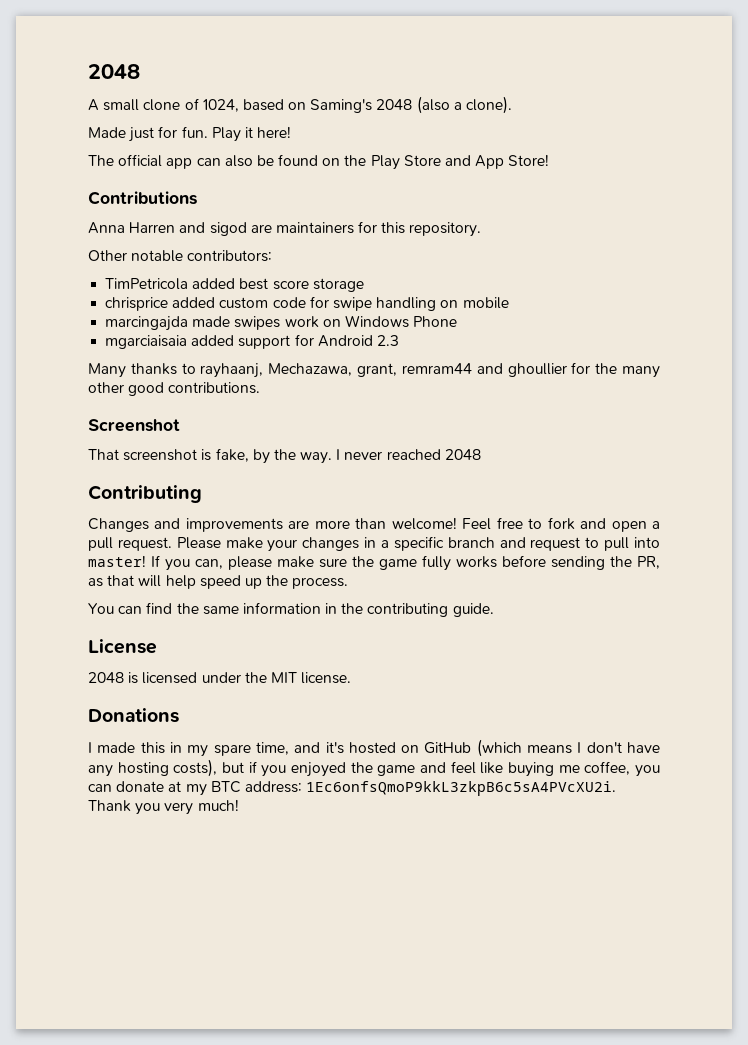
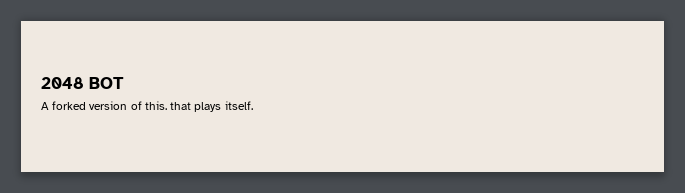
[88,64,140,79] 2048 -> [41,77,124,89] 2048 BOT
[103,96,513,114] [88,126,292,142] [88,154,550,170] [88,191,197,205] [88,221,482,237] [88,250,273,262] [105,278,364,292] [105,296,509,311] [105,315,458,331] [105,334,399,349] [88,362,660,378] [88,382,261,396] [88,419,180,432] [88,448,481,464] [88,485,202,503] [88,517,660,532] [88,536,660,552] [88,555,660,571] [88,575,349,589] [88,602,494,617] [88,639,157,654] [88,672,352,684] [88,708,179,723] [88,739,660,757] [88,759,661,777] [88,781,617,796] [88,799,239,815] small clone of 1024, based on Saming's 2048 (also a clone). // Made just for fun. Play it here! // The official app can also be found on the Play Store and App Store! // Contributions // Anna Harren and sigod are maintainers for this repository. // Other notable contributors: // TimPetricola added best score storage // chrisprice added custom code for swipe handling on mobile // marcingajda made swipes work on Windows Phone // mgarciaisaia added support for Android 2.3 // Many thanks to rayhaanj, Mechazawa, grant, remram44 and ghoullier for the many other good contributions. // Screenshot // That screenshot is fake, by the way. I never reached 2048 // Contributing // Changes and improvements are more than welcome! Feel free to fork and open a pull request. Please make your changes in a specific branch and request to pull into master! If you can, please make sure the game fully works before sending the PR, as that will help speed up the process. // You can find the same information in the contributing guide. // License // 2048 is licensed under the MIT license. // Donations // I made this in my spare time, and it's hosted on GitHub (which means I don't have any hosting costs), but if you enjoyed the game and feel like buying me coffee, you can donate at my BTC address: 1Ec6onfsQmoP9kkL3zkpB6c5sA4PVcXU2i. Thank you very much! -> [52,101,253,112] forked version of this. that plays itself.

